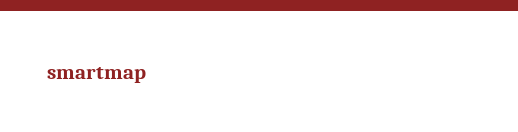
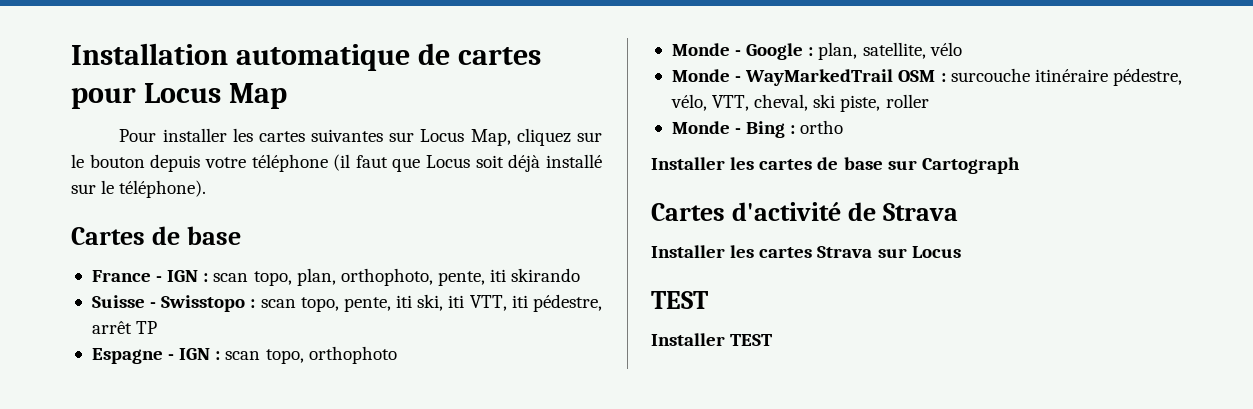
[47,67,146,83] smartmap -> [71,43,541,71] [71,83,287,109] [119,128,602,146] [71,154,602,172] [71,180,207,198] [71,226,241,245] [91,268,581,286] [91,294,603,312] [91,321,158,334] [91,346,397,364] [671,42,962,60] [671,68,1182,86] [670,94,929,112] [671,120,844,138] [651,157,1020,174] [651,202,958,221] [651,245,961,258] [651,291,708,309] [651,333,773,346] Installation automatique de cartes pour Locus Map // Pour installer les cartes suivantes sur Locus Map, cliquez sur le bouton depuis votre téléphone (il faut que Locus soit déjà installé sur le téléphone). // Cartes de base // France - IGN : scan topo, plan, orthophoto, pente, iti skirando // Suisse - Swisstopo : scan topo, pente, iti ski, iti VTT, iti pédestre, arrêt TP // Espagne - IGN : scan topo, orthophoto // Monde - Google : plan, satellite, vélo // Monde - WayMarkedTrail OSM : surcouche itinéraire pédestre, vélo, VTT, cheval, ski piste, roller // Monde - Bing : ortho // Installer les cartes de base sur Cartograph // Cartes d'activité de Strava // Installer les cartes Strava sur Locus // TEST // Installer TEST

